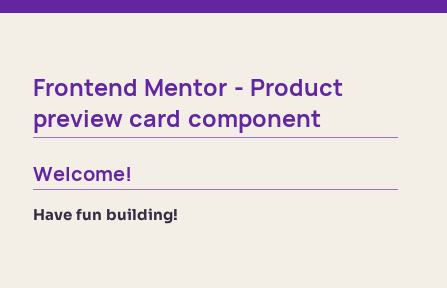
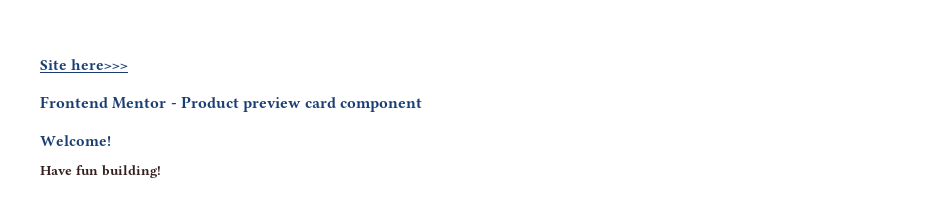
(33, 87) none -> [40,59,129,70] Site here>>> //

